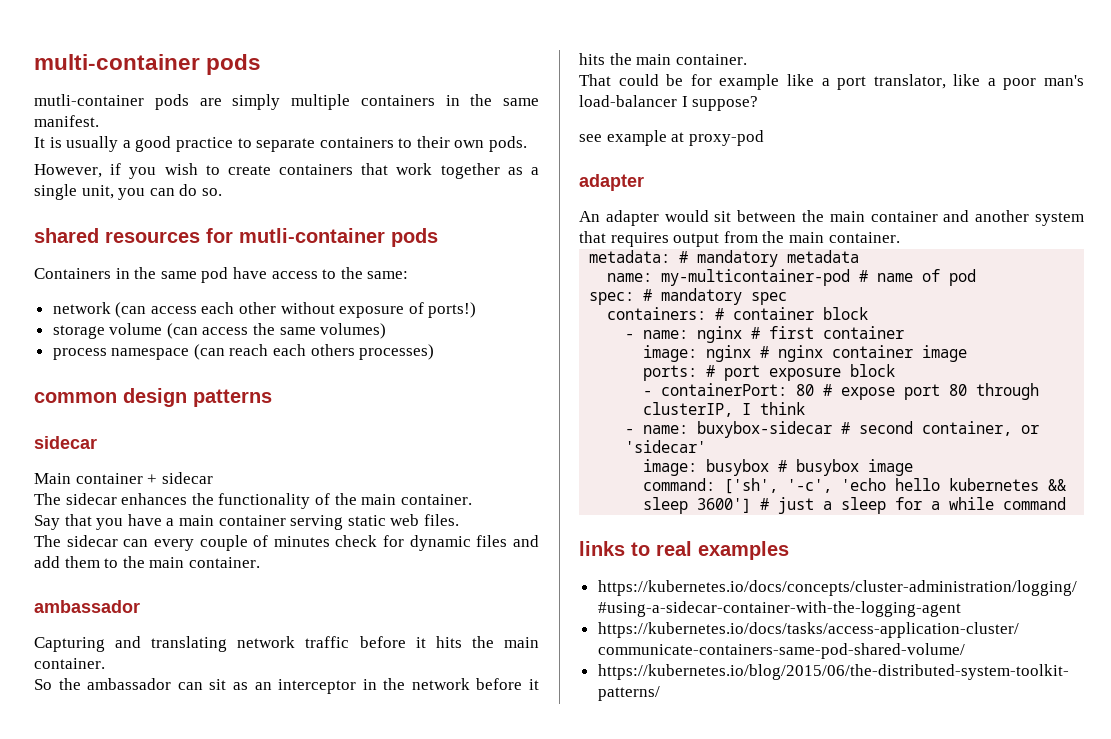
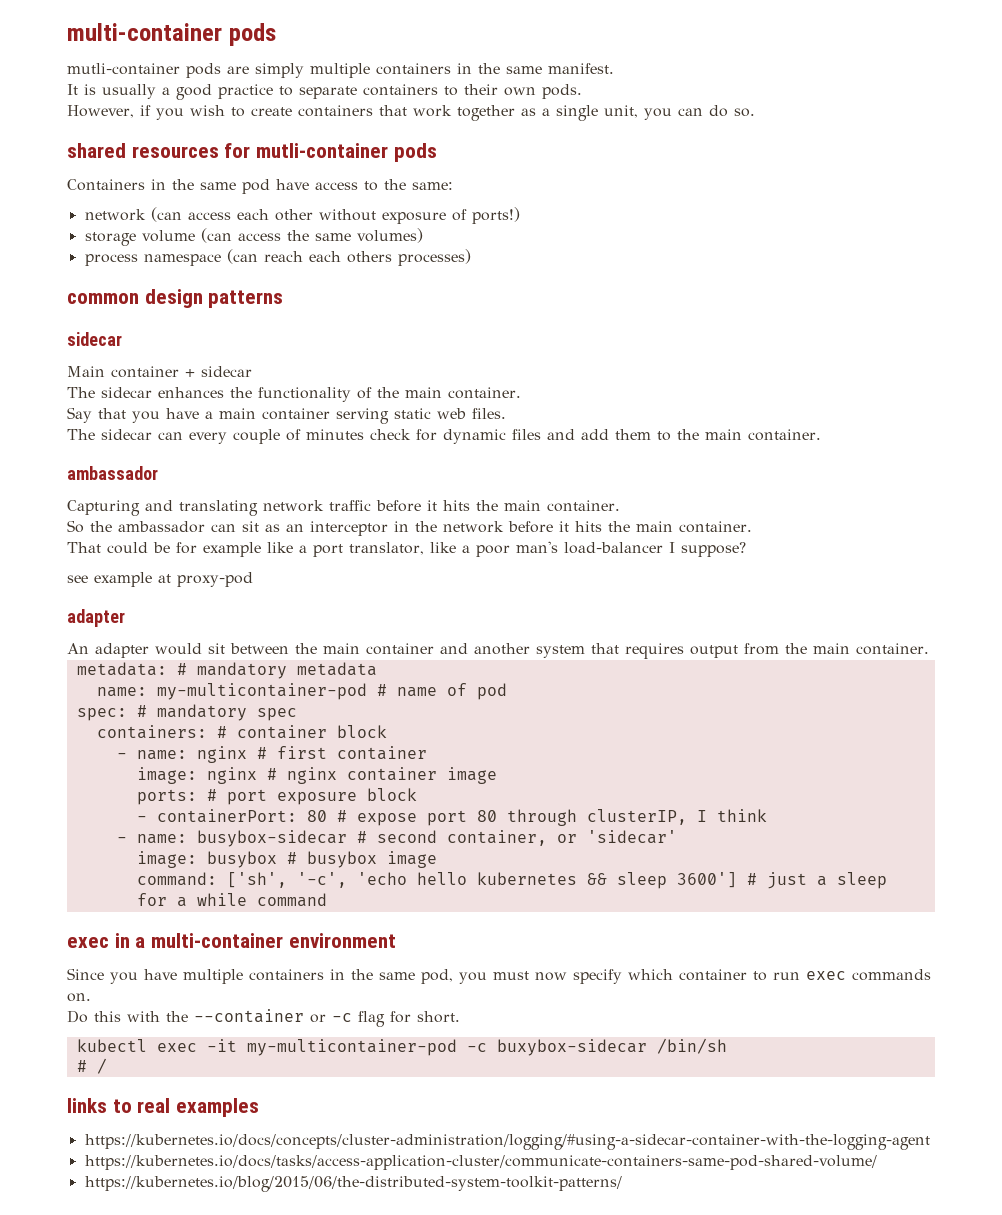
[697,421,833,438] buxybox-sidecar -> [196,830,347,847] busybox-sidecar
(1067, 503) none -> [67,933,396,948] [67,968,931,984] [67,993,91,1002] [67,1009,460,1027] [76,1038,727,1056] [76,1058,107,1074] // exec in a multi-container environment // Since you have multiple containers in the same pod, you must now specify which container to run exec commands on. // Do this with the --container or -c flag for short. // kubectl exec -it my-multicontainer-pod -c buxybox-sidecar /bin/sh // # /

